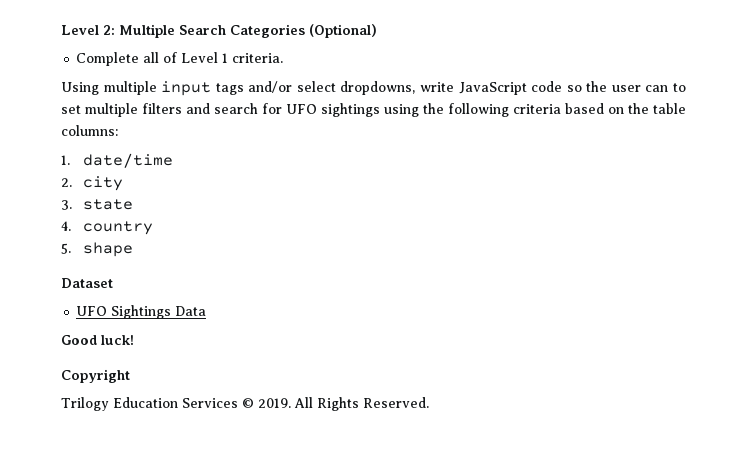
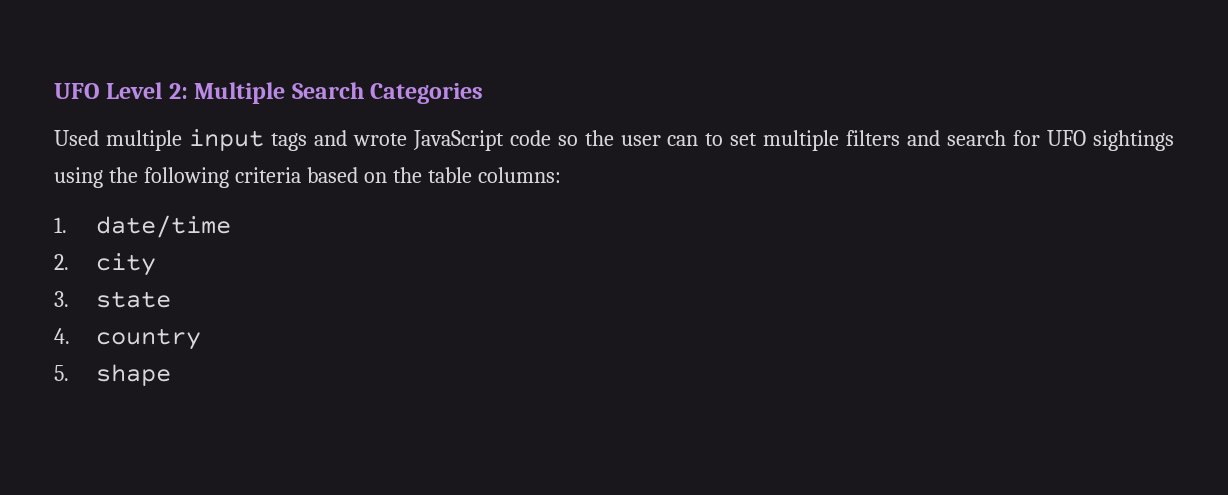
(61, 30) none -> [54,83,100,99] UFO
[309,24,377,38] [76,52,284,66] [61,81,454,96] (Optional) // Complete all of Level 1 criteria. // Using multiple input tags and/or select dropdowns, write -> [54,129,407,151] // Used multiple input tags and wrote
[61,278,113,288] [76,305,207,319] [61,335,134,345] [61,369,130,383] [61,397,429,411] // Dataset // UFO Sightings Data // Good luck! // Copyright // Trilogy Education Services © 2019. All Rights Reserved. -> (171, 375) none

